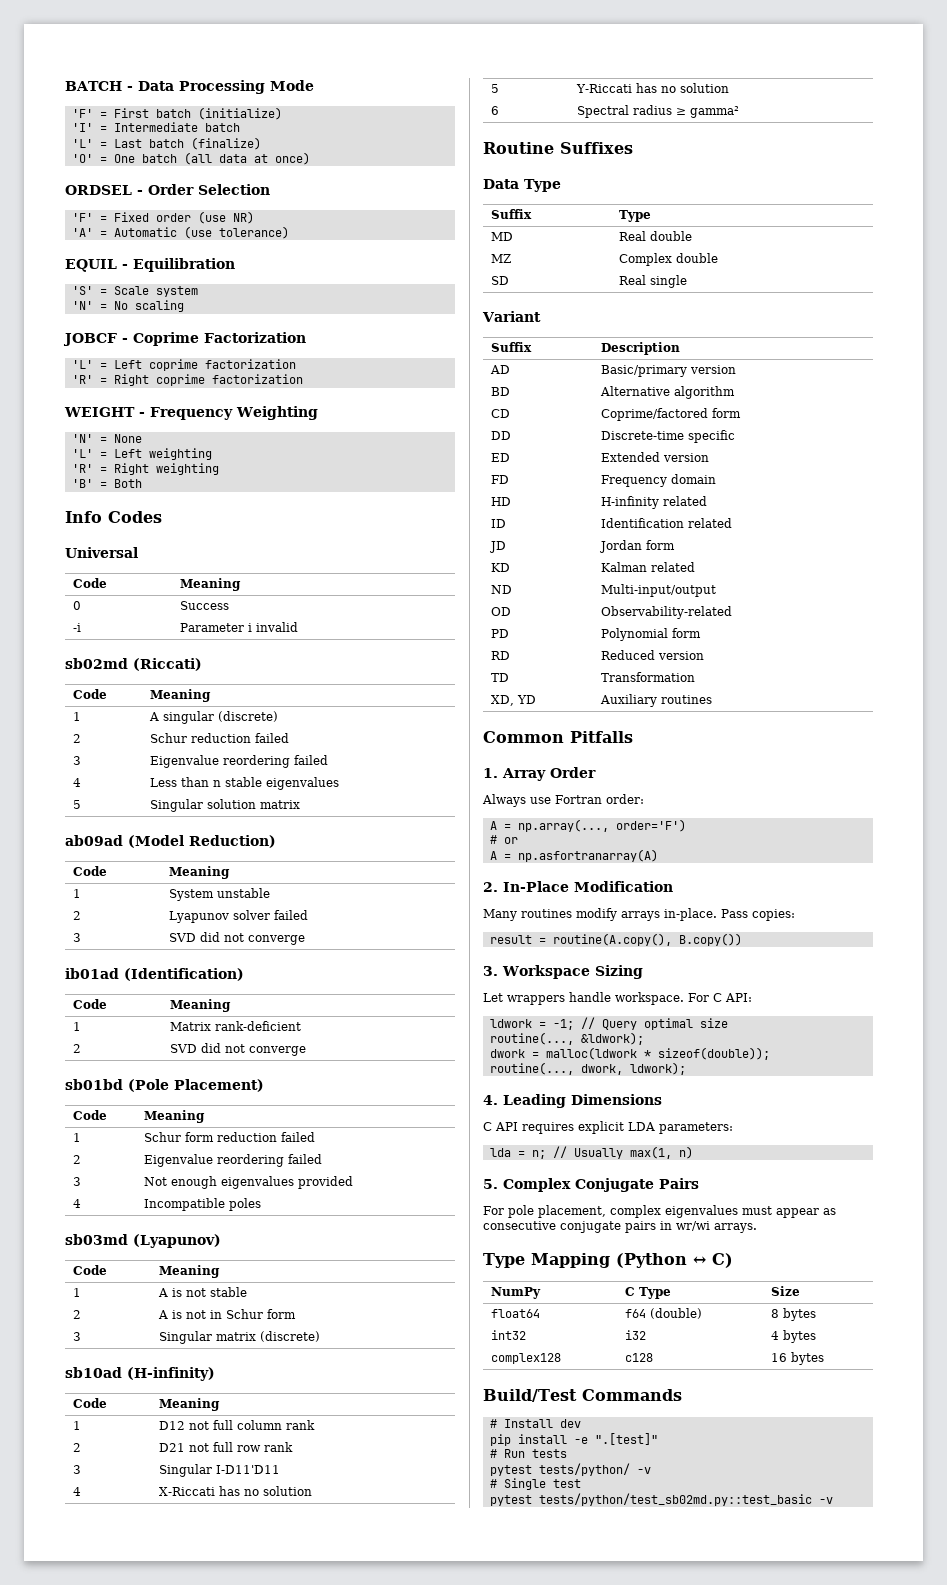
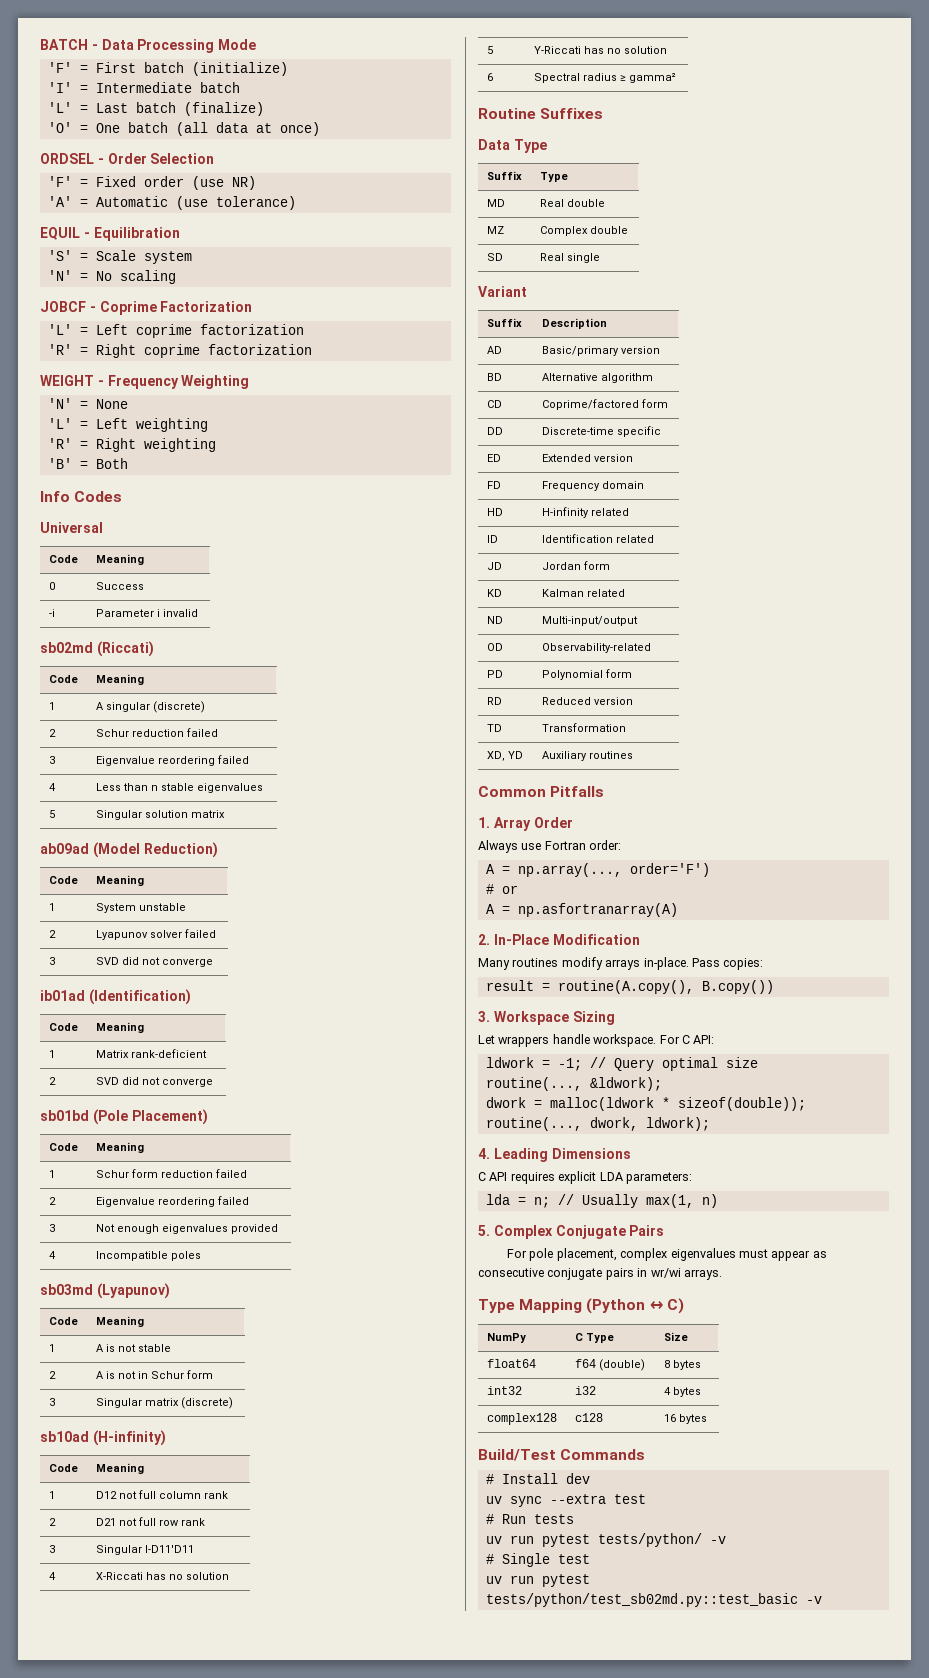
[489,1433,658,1446] pip install -e ".[test]" -> [485,1494,646,1507] uv sync --extra test
(567, 1453) none -> [485,1535,534,1544] uv run
(581, 1483) none -> [485,1575,534,1584] uv run

